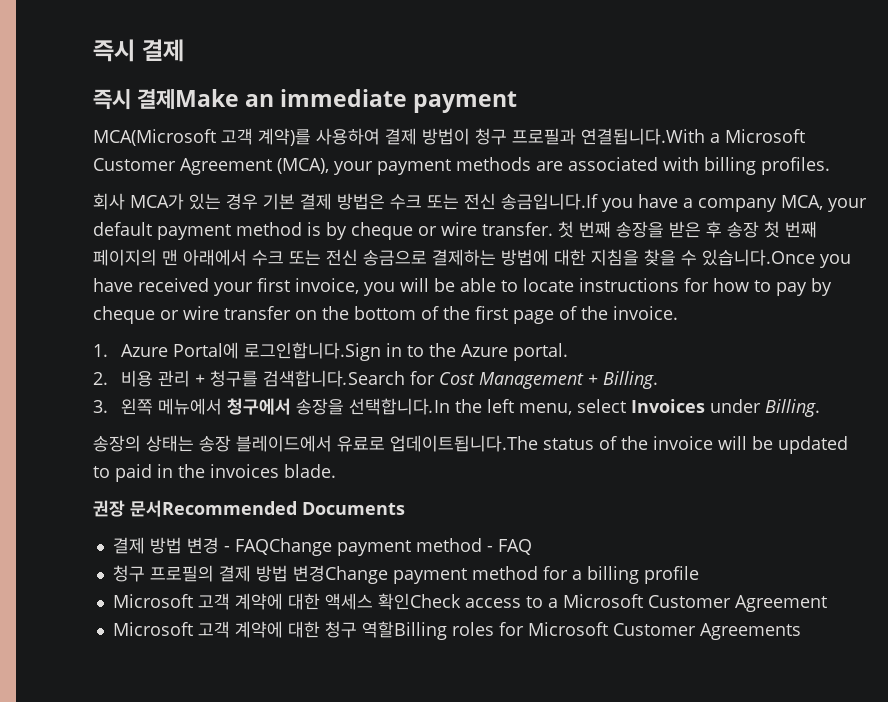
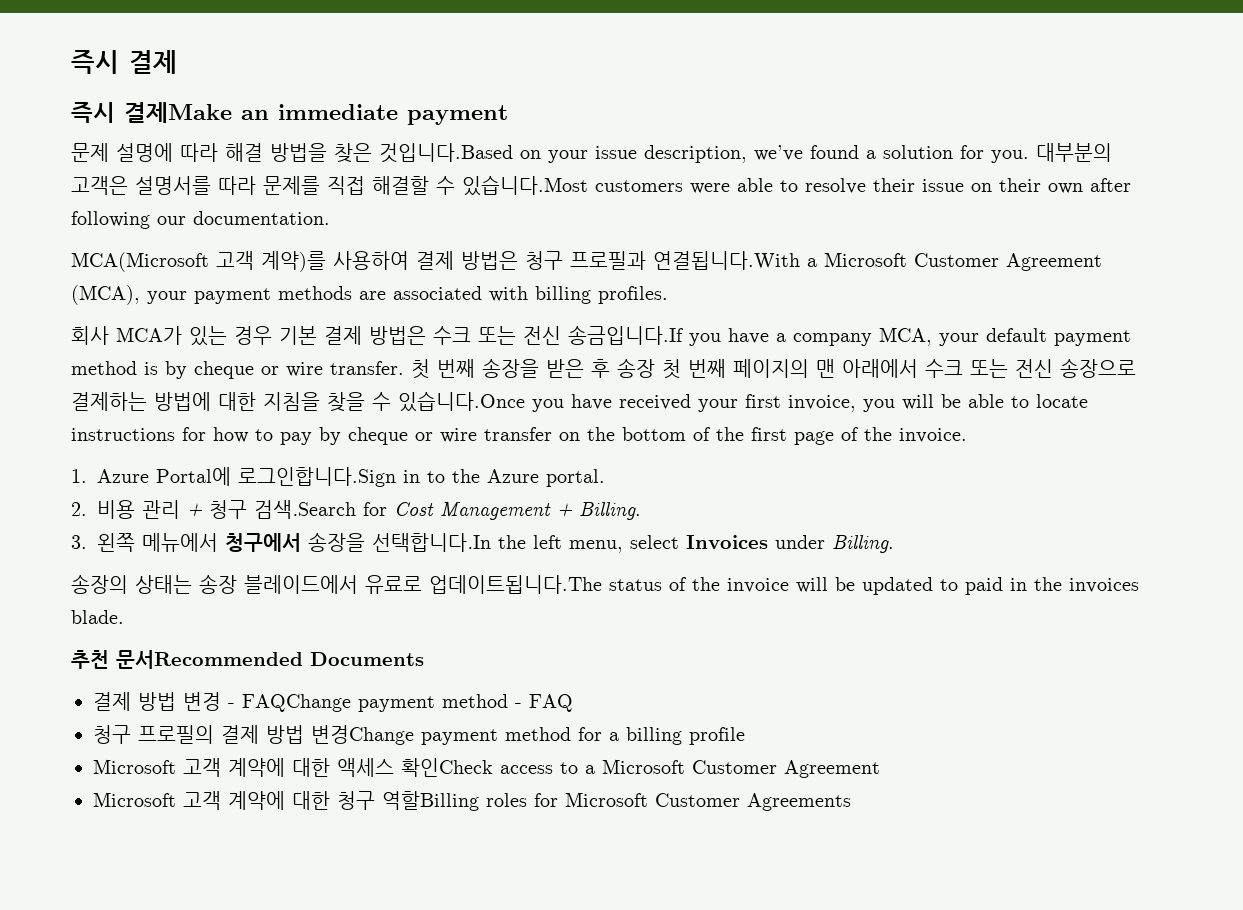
(518, 102) none -> [71,143,1112,163] [71,175,1131,196] [71,211,330,229] // 문제 설명에 따라 해결 방법을 찾은 것입니다.Based on your issue description, we’ve found a solution for you. 대부분의 고객은 설명서를 따라 문제를 직접 해결할 수 있습니다.Most customers were able to resolve their issue on their own after following our documentation.
[422,128,470,145] 방법이 -> [461,251,518,270] 방법은
[363,250,427,266] 송금으로 -> [1060,358,1136,378] 송장으로
[209,370,405,387] 청구를 검색합니다.Search -> [209,500,356,519] 청구 검색.Search
[93,500,125,517] 권장 -> [71,650,109,669] 추천

